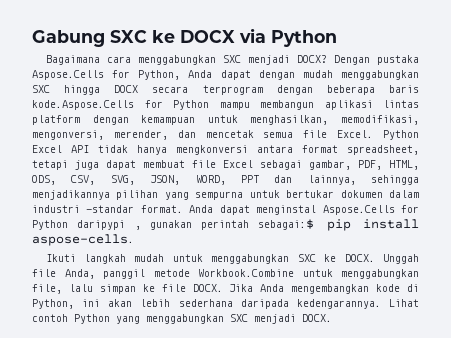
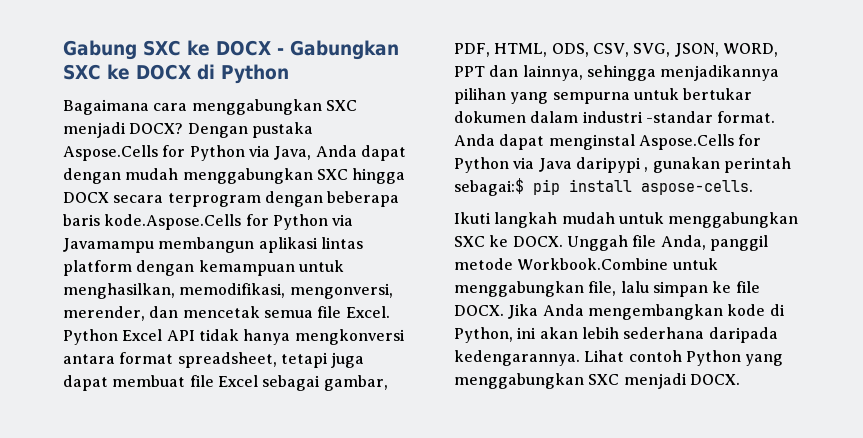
[239,28,266,43] via -> [277,40,399,60] [63,64,215,80] - Gabungkan SXC ke DOCX di
[138,70,181,80] Python, -> [189,145,312,161] Python via Java,
[219,102,250,110] mampu -> [332,214,354,226] [63,238,154,253] via Javamampu
(68, 225) none -> [513,157,572,172] via Java

